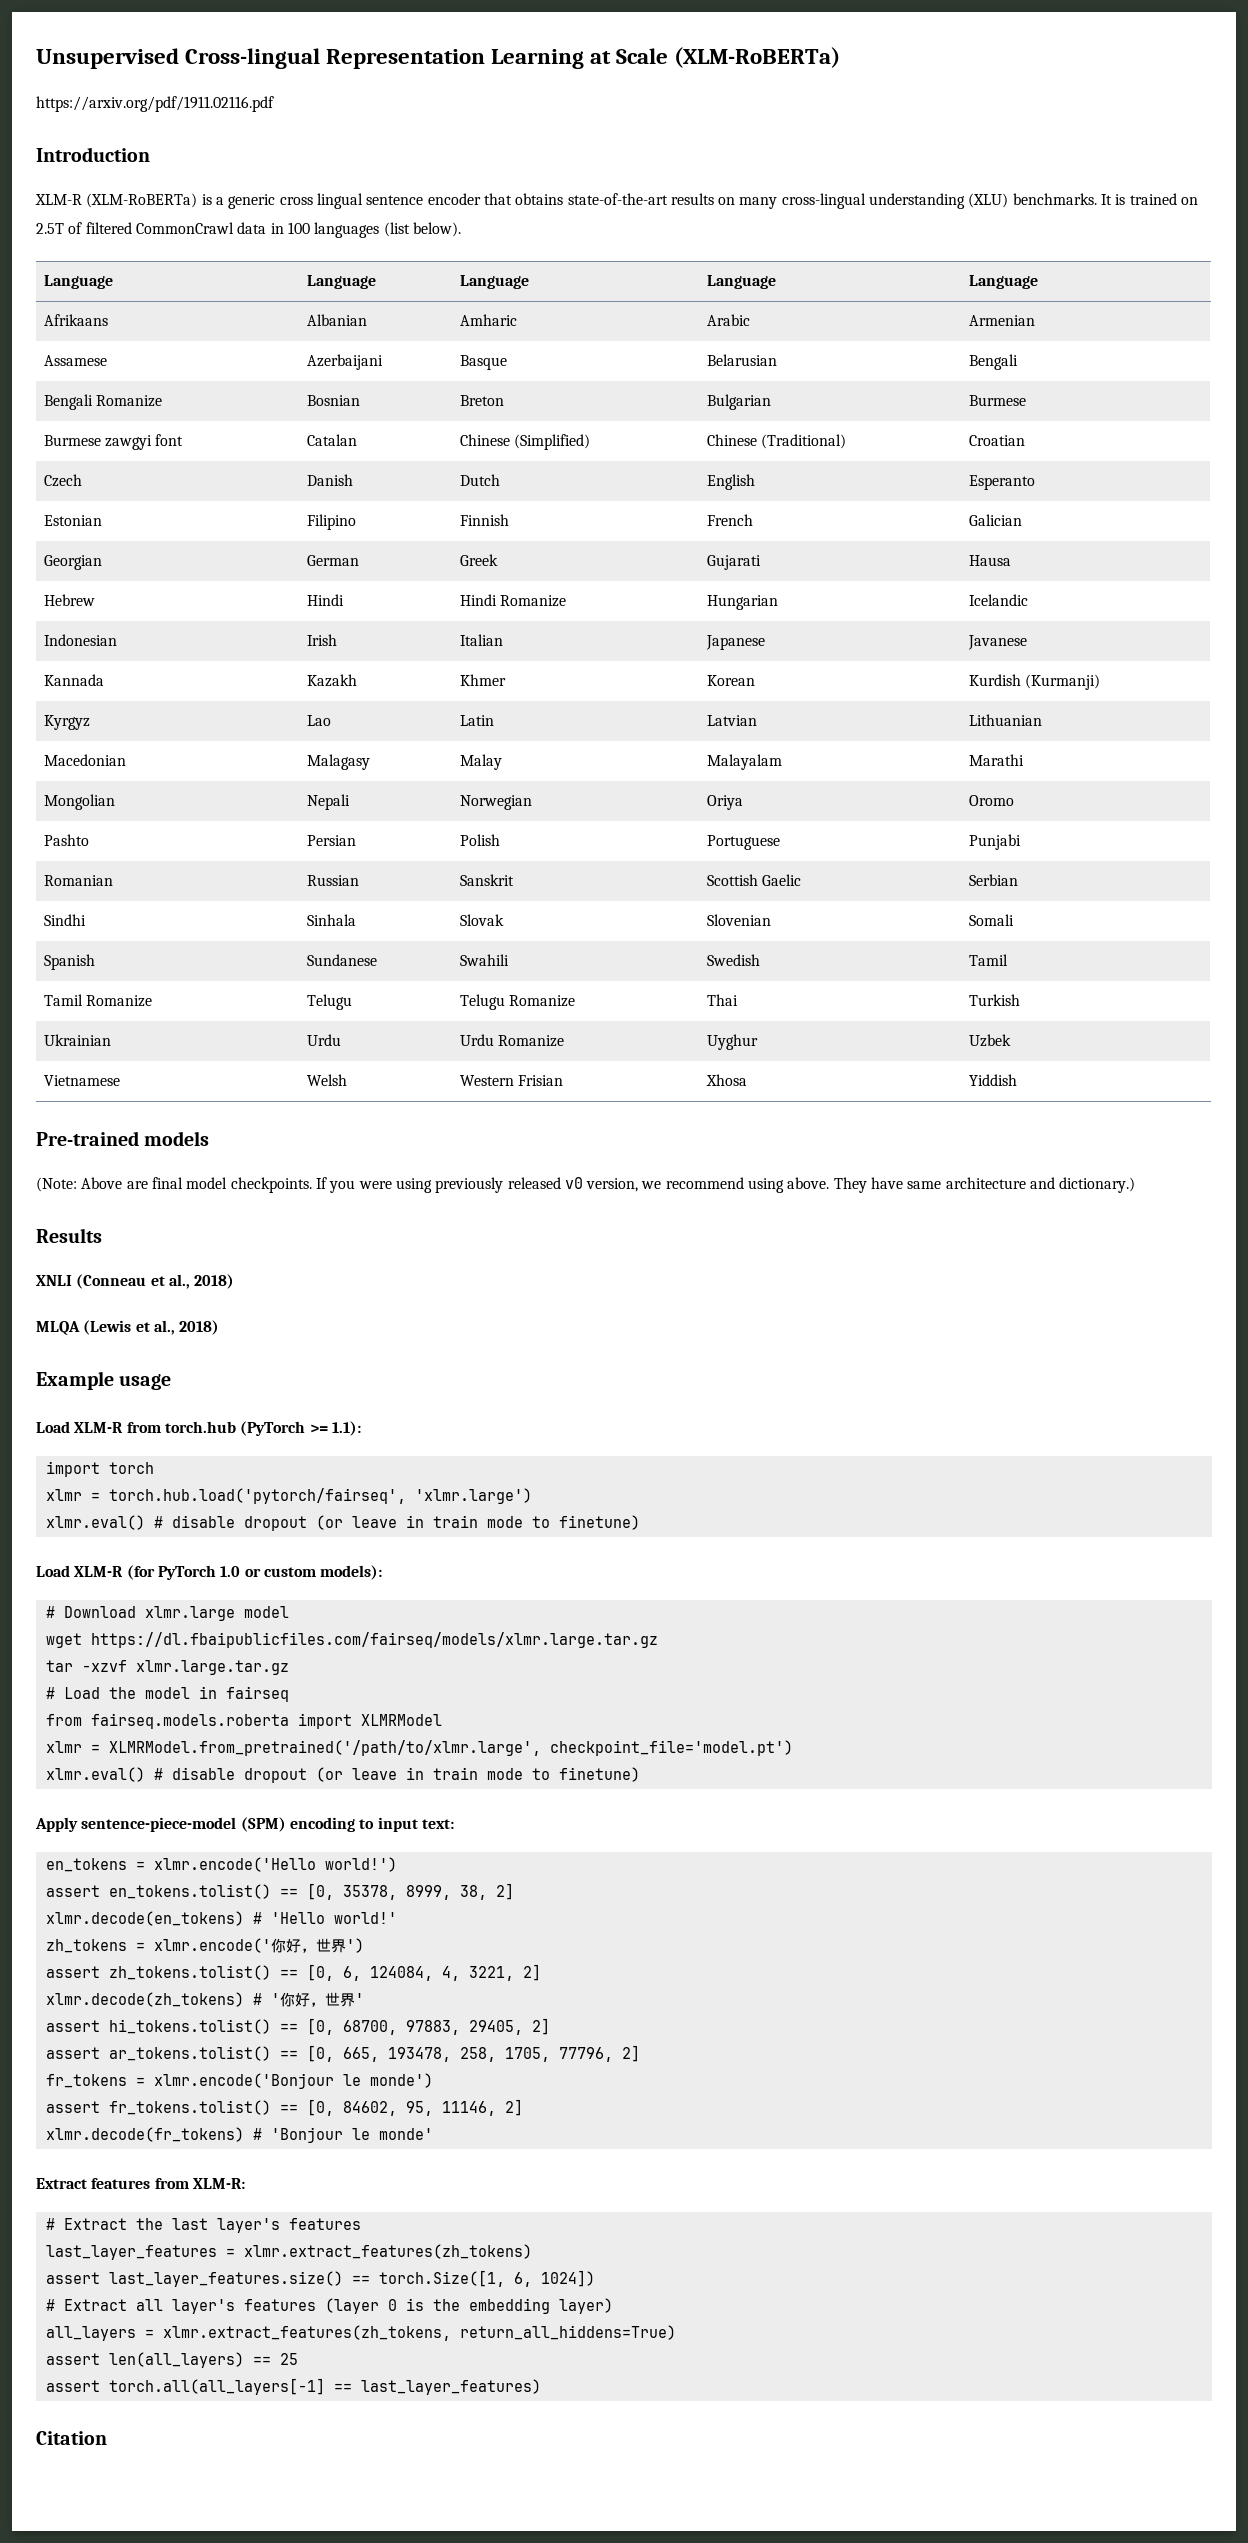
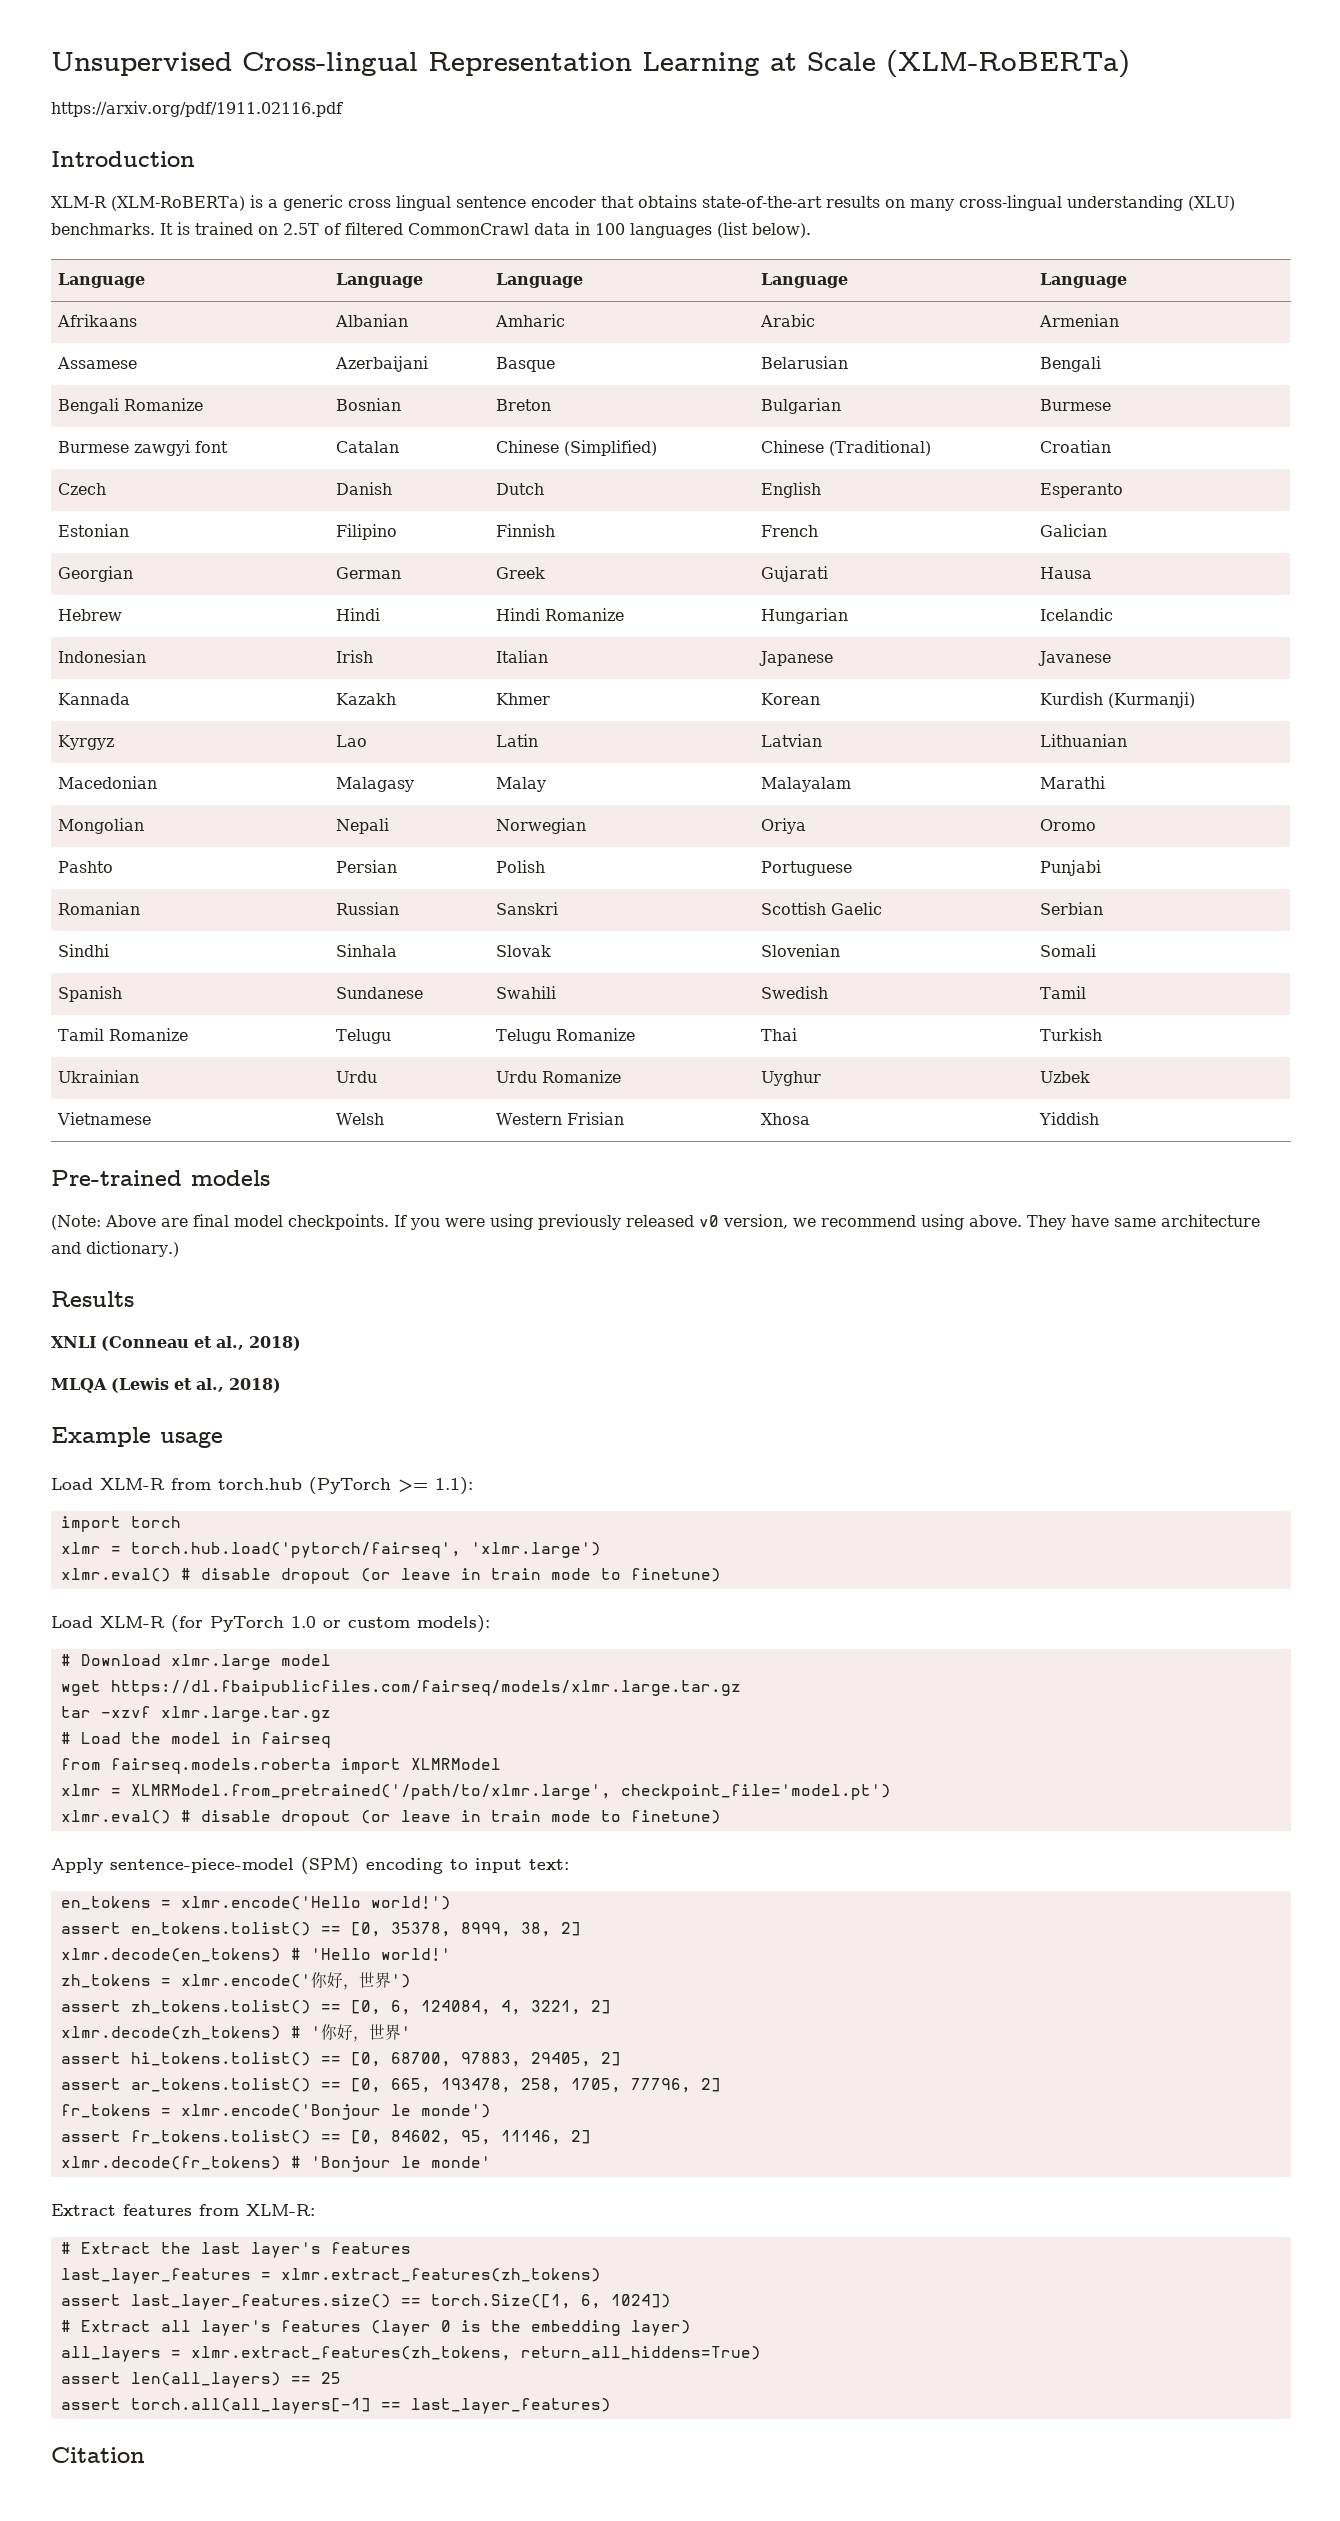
[459,874,514,886] Sanskrit -> [495,902,558,915] Sanskri

